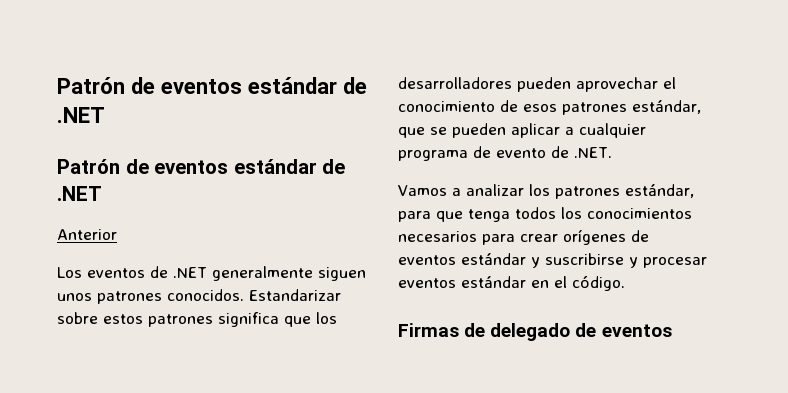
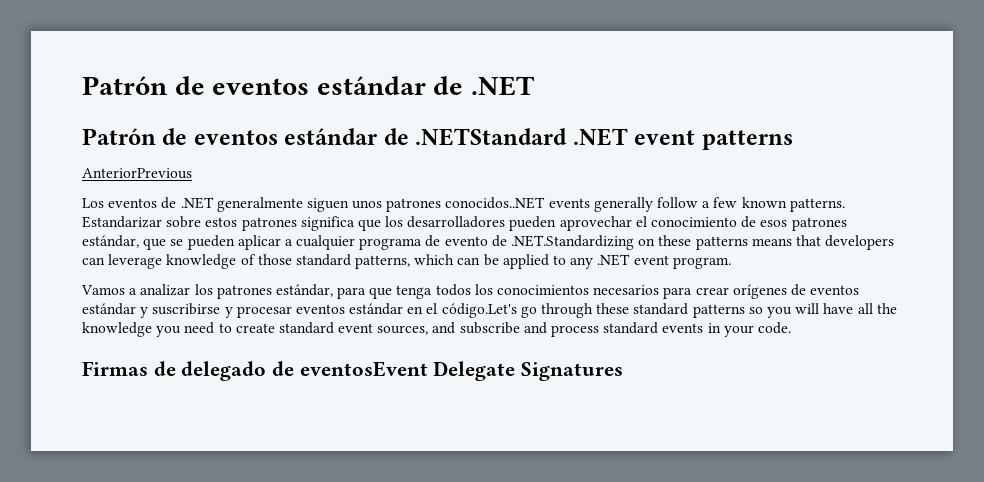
[57,186,102,201] [57,229,117,240] .NET // Anterior -> [415,128,793,150] [82,168,192,179] .NETStandard .NET event patterns // AnteriorPrevious
[167,289,244,301] conocidos. -> [445,197,845,212] conocidos..NET events generally follow a few known patterns.
[574,147,612,158] .NET. -> [511,235,895,250] [82,254,731,269] .NET.Standardizing on these patterns means that developers can leverage knowledge of those standard patterns, which can be applied to any .NET event program.
[572,275,625,291] código. -> [441,303,897,318] [82,322,791,337] código.Let's go through these standard patterns so you will have all the knowledge you need to create standard event sources, and subscribe and process standard events in your code.
[601,324,672,337] eventos -> [299,361,624,381] eventosEvent Delegate Signatures

